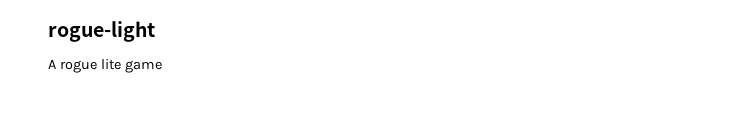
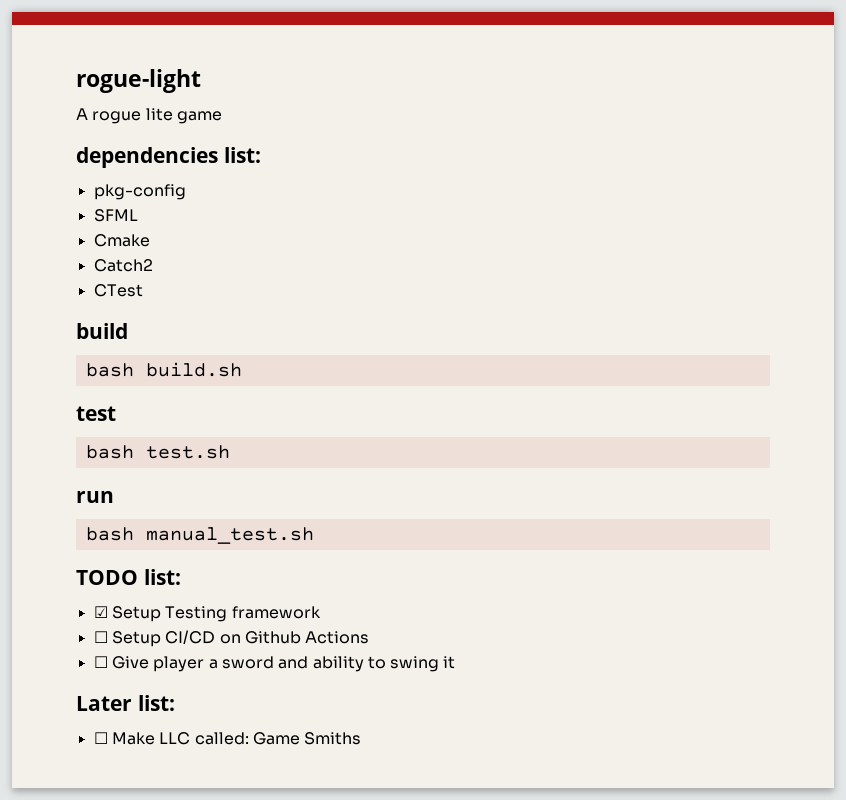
(162, 66) none -> [76,147,261,168] [93,184,186,200] [93,209,138,222] [93,234,150,247] [93,259,153,272] [93,284,143,297] [76,323,128,339] [85,362,242,377] [76,406,116,421] [85,445,230,459] [76,491,114,503] [85,527,314,544] [76,569,181,585] [93,606,321,622] [93,630,370,647] [93,656,456,672] [76,695,175,711] [93,732,362,745] // dependencies list: // pkg-config // SFML // Cmake // Catch2 // CTest // build // bash build.sh // test // bash test.sh // run // bash manual_test.sh // TODO list: // ☑ Setup Testing framework // ☐ Setup CI/CD on Github Actions // ☐ Give player a sword and ability to swing it // Later list: // ☐ Make LLC called: Game Smiths

